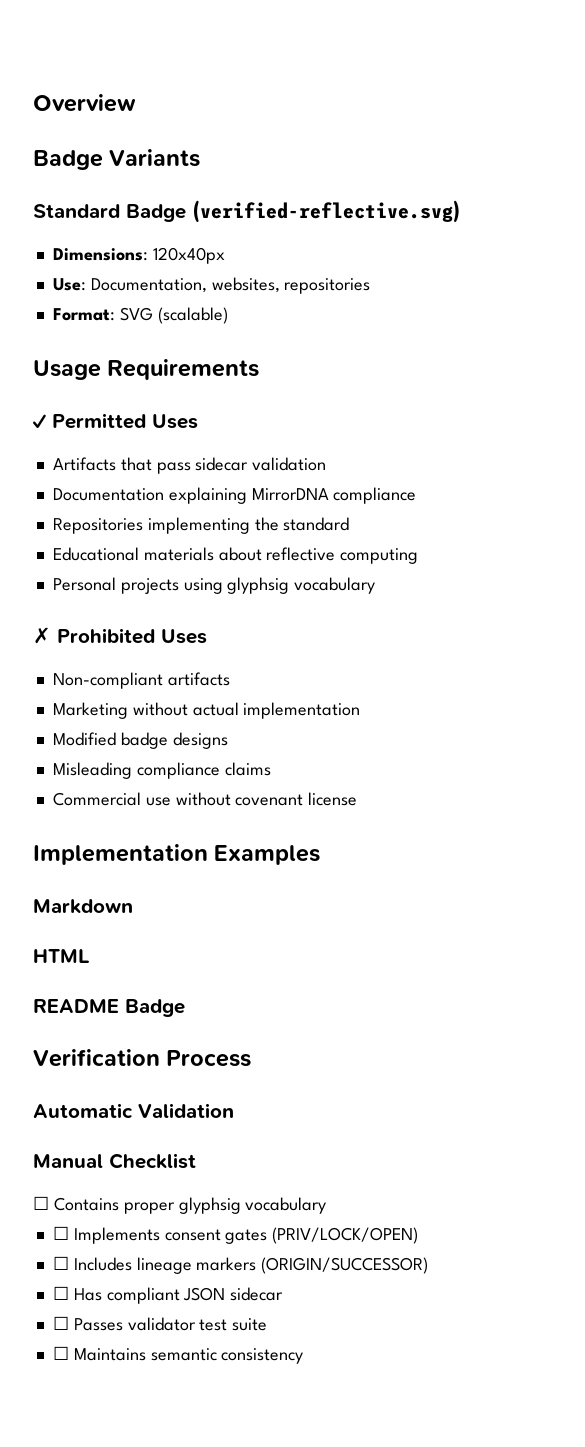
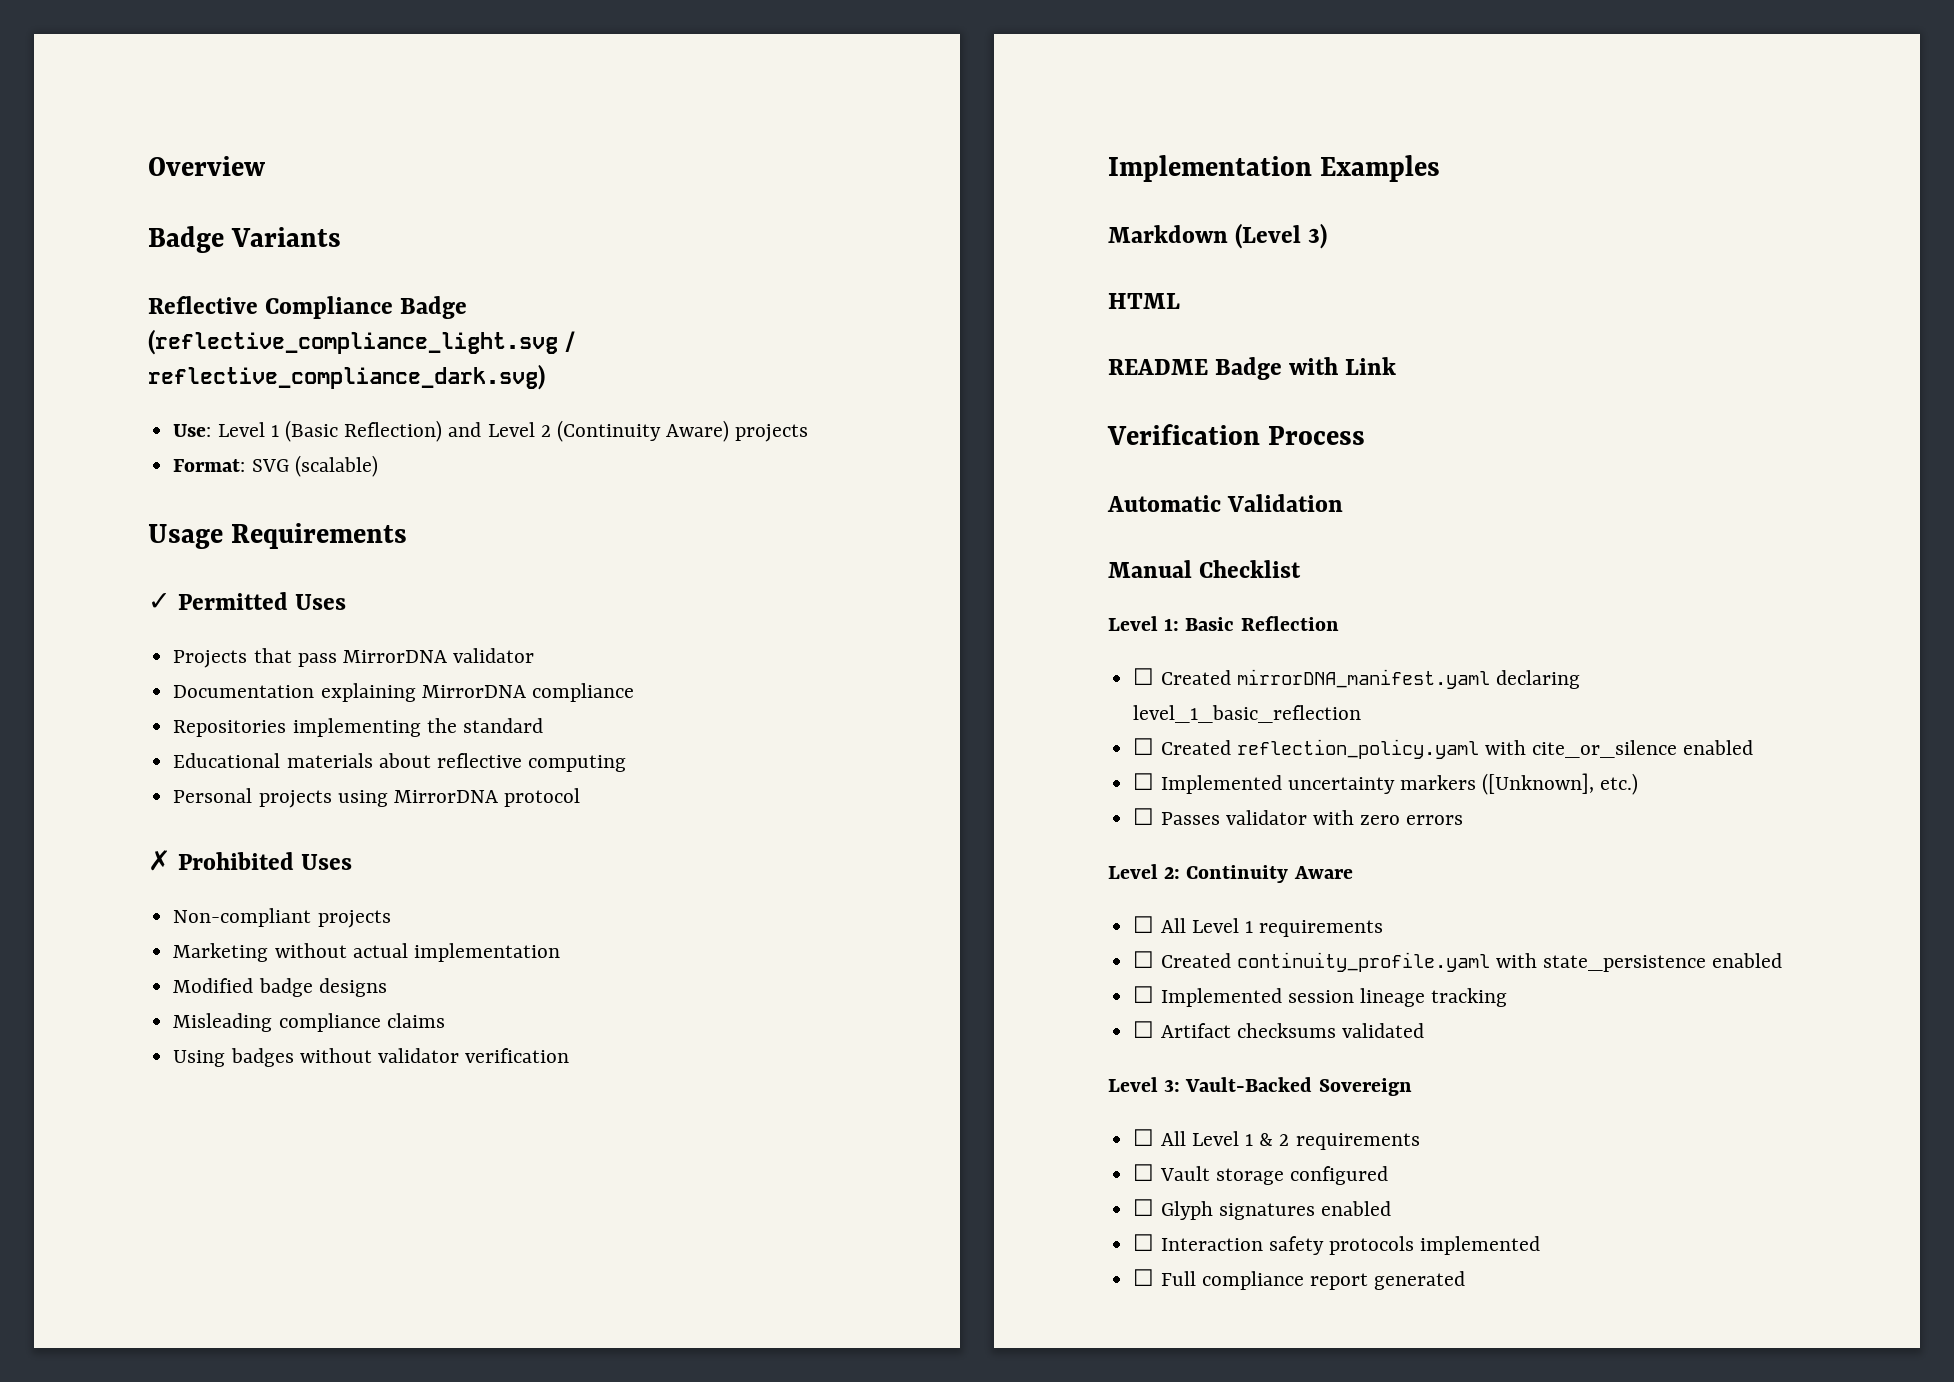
[33,200,461,223] [52,247,225,264] [52,277,371,294] Standard Badge (verified-reflective.svg) // Dimensions: 120x40px // Use: Documentation, websites, repositories -> [148,296,468,319] [148,329,576,355] [148,364,545,390] [173,420,809,442] Reflective Compliance Badge (reflective_compliance_light.svg / reflective_compliance_dark.svg) // Use: Level 1 (Basic Reflection) and Level 2 (Continuity Aware) projects
[52,457,116,471] Artifacts -> [173,650,248,668] Projects
[195,457,327,471] sidecar validation -> [342,648,535,663] MirrorDNA validator
[227,577,376,594] glyphsig vocabulary -> [393,788,581,807] MirrorDNA protocol
[167,672,230,686] artifacts -> [317,910,391,928] projects
[52,792,358,806] Commercial use without covenant license -> [173,1048,570,1067] Using badges without validator verification
(133, 906) none -> [1235,223,1328,249] (Level 3)
(185, 1008) none -> [1289,357,1397,375] with Link
[33,1196,327,1214] [52,1226,419,1244] [52,1256,429,1274] [52,1286,284,1304] [52,1316,268,1331] [52,1346,304,1364] ☐ Contains proper glyphsig vocabulary // ☐ Implements consent gates (PRIV/LOCK/OPEN) // ☐ Includes lineage markers (ORIGIN/SUCCESSOR) // ☐ Has compliant JSON sidecar // ☐ Passes validator test suite // ☐ Maintains semantic consistency -> [1108,616,1339,631] [1133,668,1580,689] [1133,705,1362,723] [1133,738,1754,759] [1133,773,1639,795] [1133,808,1464,825] [1108,864,1353,883] [1133,916,1384,937] [1133,951,1783,972] [1133,986,1508,1007] [1133,1021,1424,1038] [1108,1077,1412,1096] [1133,1129,1420,1150] [1133,1164,1388,1185] [1133,1199,1391,1220] [1133,1234,1541,1255] [1133,1269,1466,1290] Level 1: Basic Reflection // ☐ Created mirrorDNA_manifest.yaml declaring level_1_basic_reflection // ☐ Created reflection_policy.yaml with cite_or_silence enabled // ☐ Implemented uncertainty markers ([Unknown], etc.) // ☐ Passes validator with zero errors // Level 2: Continuity Aware // ☐ All Level 1 requirements // ☐ Created continuity_profile.yaml with state_persistence enabled // ☐ Implemented session lineage tracking // ☐ Artifact checksums validated // Level 3: Vault-Backed Sovereign // ☐ All Level 1 & 2 requirements // ☐ Vault storage configured // ☐ Glyph signatures enabled // ☐ Interaction safety protocols implemented // ☐ Full compliance report generated

